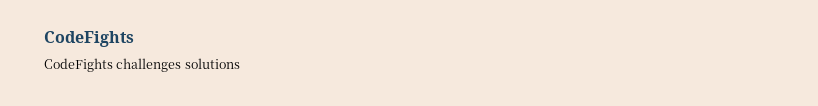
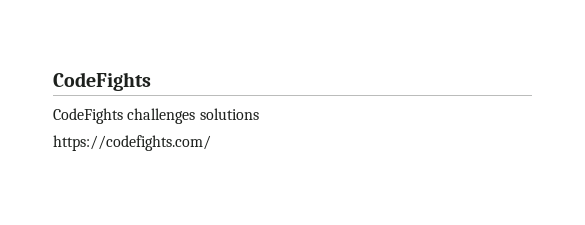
(240, 63) none -> [53,135,211,151] // https://codefights.com/

